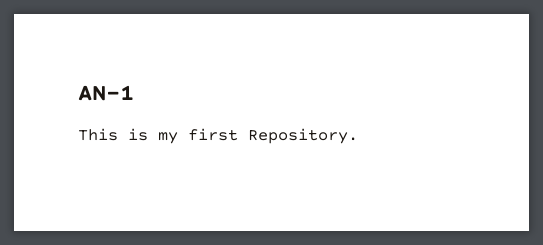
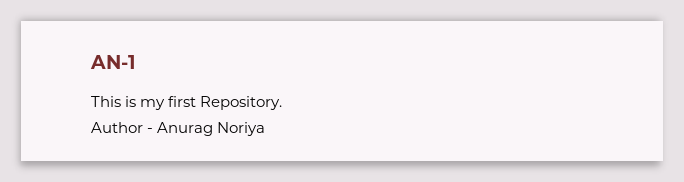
(358, 136) none -> [91,122,266,136] // Author - Anurag Noriya

